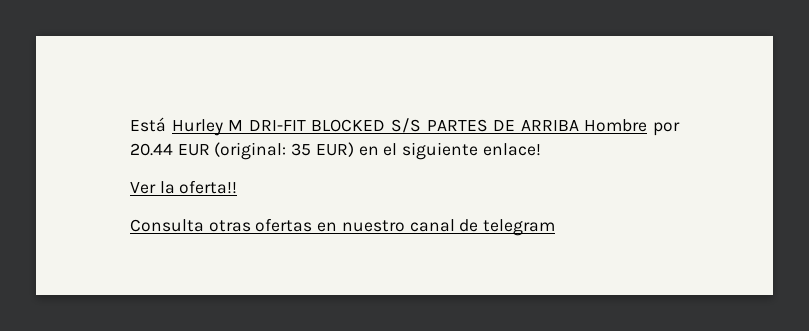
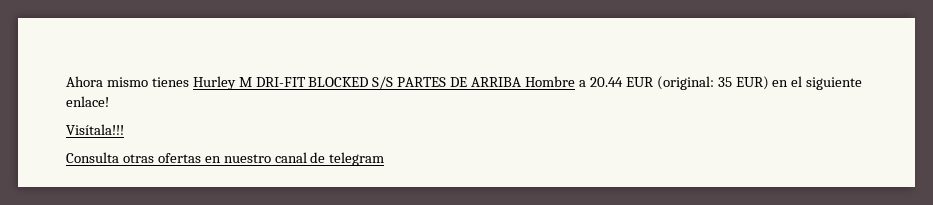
[130,117,166,132] Está -> [66,76,189,87] Ahora mismo tienes
[653,122,681,136] por -> [578,80,586,87] a
[130,180,238,194] Ver la oferta!! -> [66,124,124,135] Visítala!!!

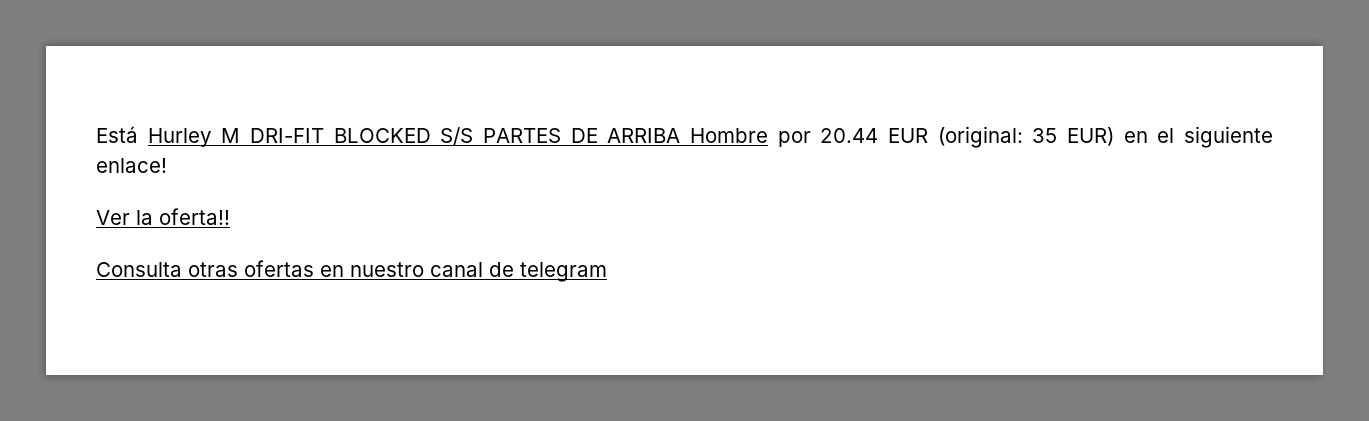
[66,76,189,87] Ahora mismo tienes -> [96,126,138,143] Está
[578,80,586,87] a -> [777,131,811,147] por
[66,124,124,135] Visítala!!! -> [96,208,230,225] Ver la oferta!!

